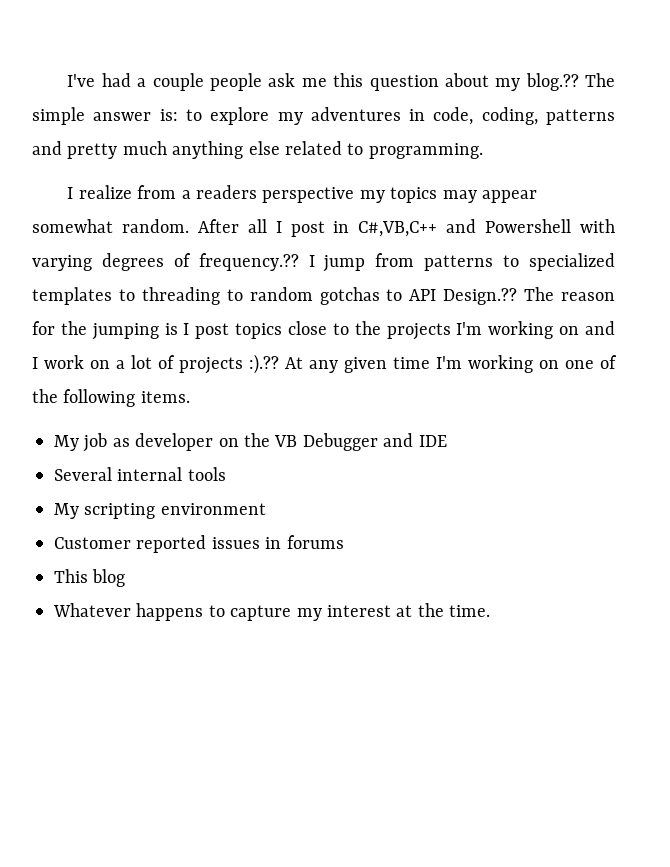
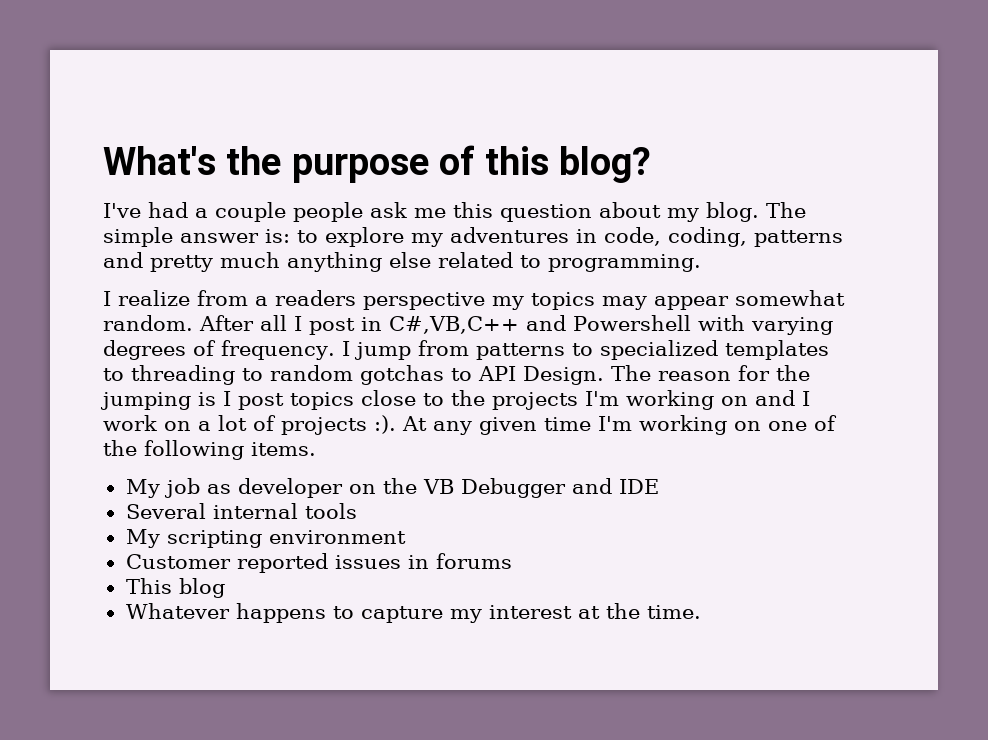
(67, 80) none -> [103,145,652,183] What's the purpose of this blog? //
[525,73,579,91] blog.?? -> [706,202,759,222] blog.
[198,253,299,271] frequency.?? -> [221,340,335,360] frequency.
[443,288,518,305] Design.?? -> [523,366,604,385] Design.
[249,354,279,374] :).?? -> [374,415,396,434] :).

